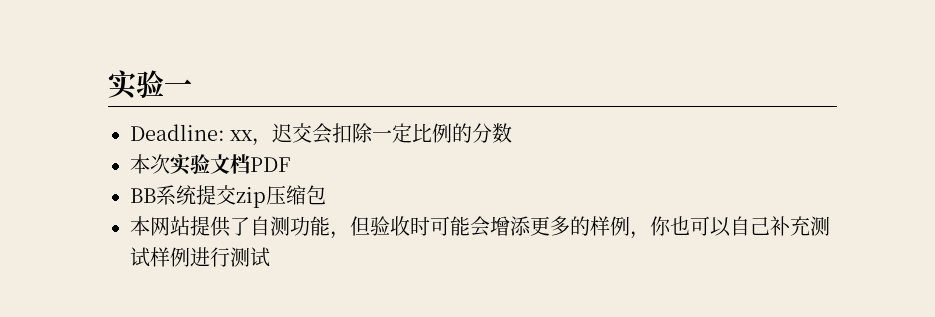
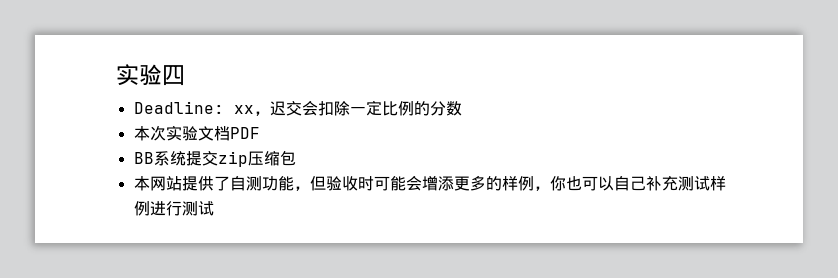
[108,70,192,100] 实验一 -> [116,64,185,86] 实验四

